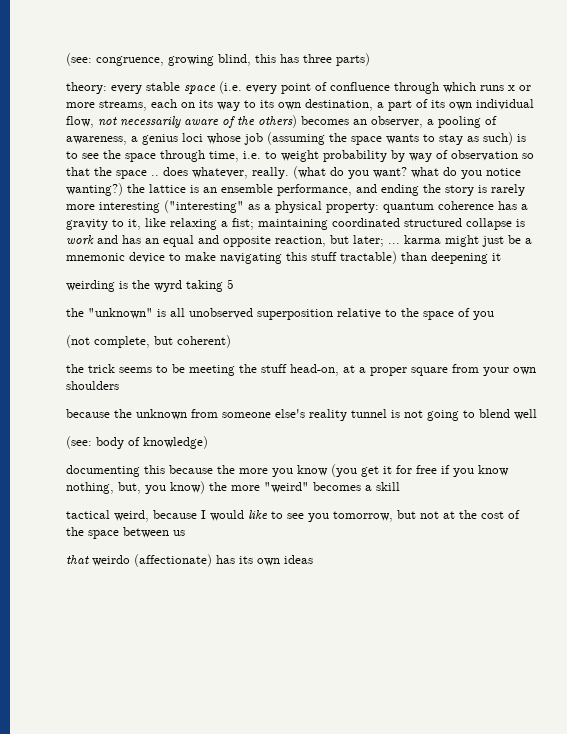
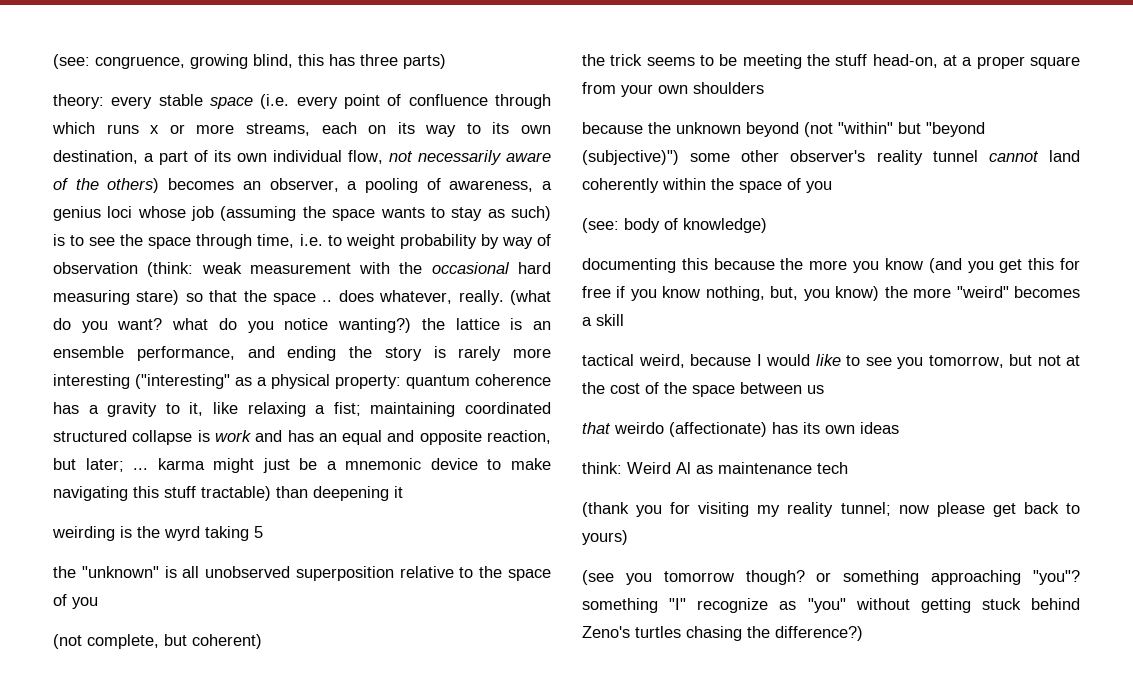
(518, 155) none -> [147,262,551,277] [53,290,180,305] (think: weak measurement with the occasional hard measuring stare)
[191,409,537,421] from someone else's reality tunnel is not going to blend well -> [746,122,985,137] [582,150,1080,165] [582,178,832,193] beyond (not "within" but "beyond (subjective)") some other observer's reality tunnel cannot land coherently within the space of you
[331,464,392,477] (you get it -> [928,258,1055,273] (and you get this
(313, 559) none -> [582,462,848,474] [582,502,1080,517] [582,530,628,545] [582,570,1080,585] [582,598,1080,613] [582,626,863,641] // think: Weird Al as maintenance tech // (thank you for visiting my reality tunnel; now please get back to yours) // (see you tomorrow though? or something approaching "you"? something "I" recognize as "you" without getting stuck behind Zeno's turtles chasing the difference?)

